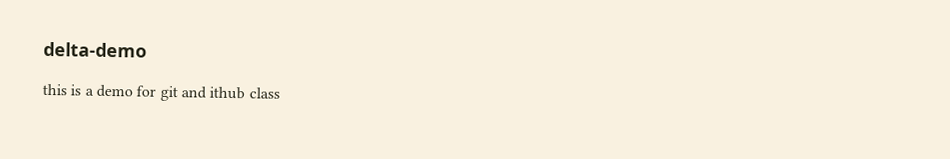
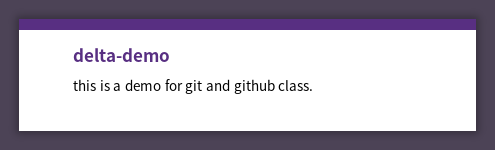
[209,86,280,100] ithub class -> [233,79,314,94] github class.

